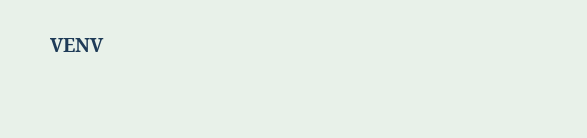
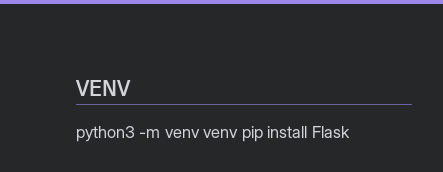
(104, 45) none -> [76,126,350,142] // python3 -m venv venv pip install Flask

